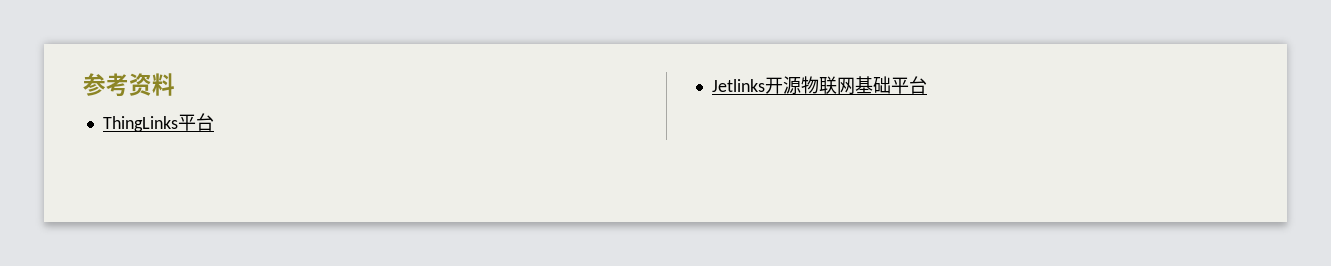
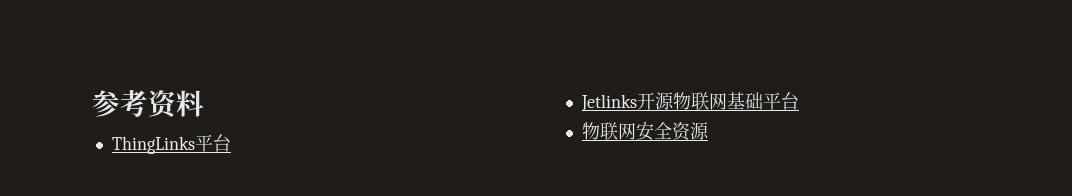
(927, 85) none -> [581,121,709,141] // 物联网安全资源

